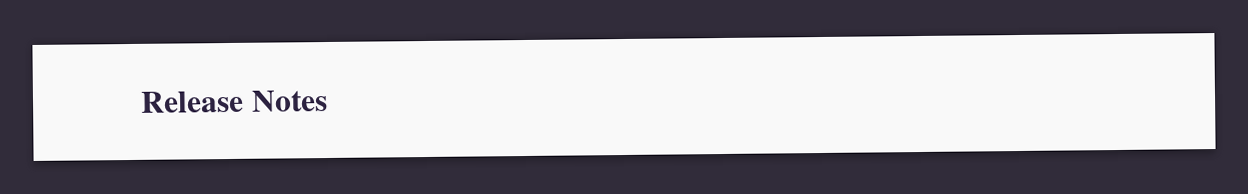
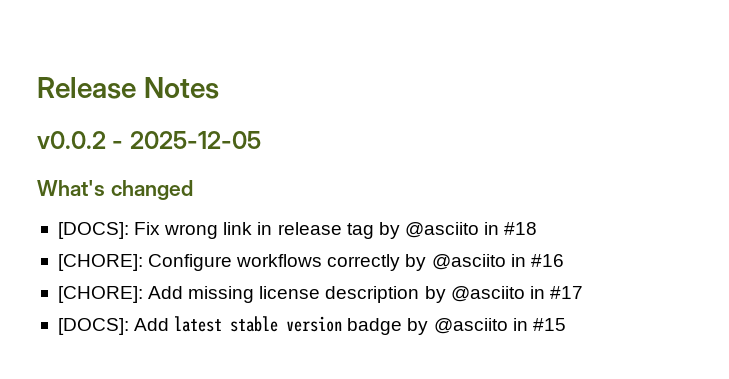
(328, 101) none -> [37,131,261,149] [37,180,193,200] [57,222,538,239] [57,254,564,271] [57,286,583,303] [57,316,566,335] // v0.0.2 - 2025-12-05 // What's changed // [DOCS]: Fix wrong link in release tag by @asciito in #18 // [CHORE]: Configure workflows correctly by @asciito in #16 // [CHORE]: Add missing license description by @asciito in #17 // [DOCS]: Add latest stable version badge by @asciito in #15

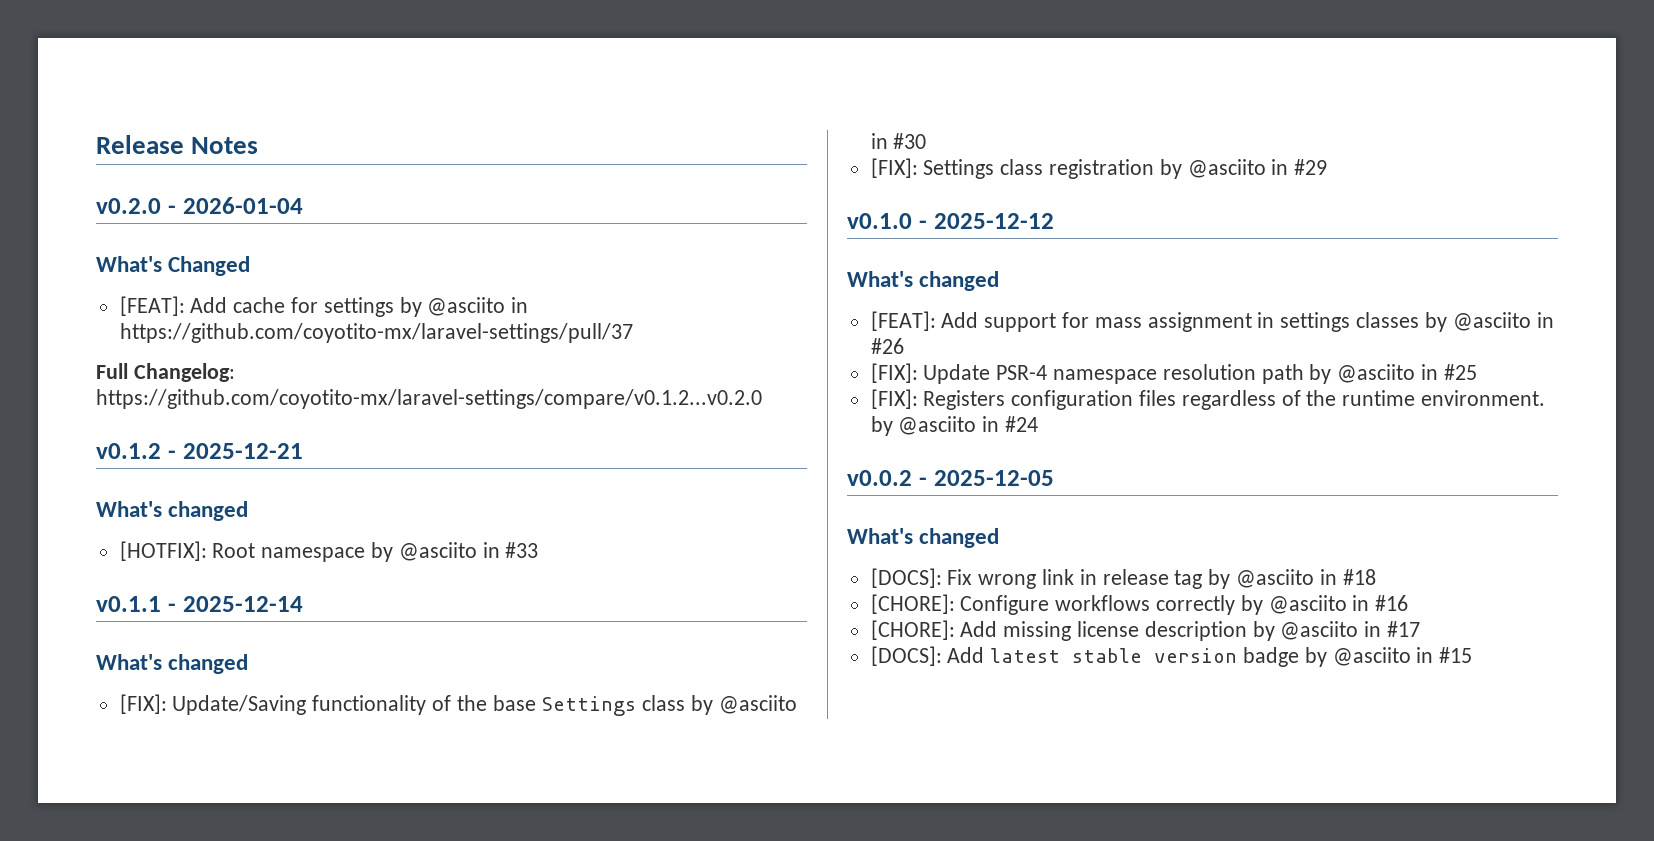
(219, 88) none -> [96,197,303,214] [96,256,251,276] [119,296,529,317] [119,323,633,343] [96,363,235,382] [96,389,762,409] [96,443,303,459] [96,501,249,521] [119,541,539,562] [96,596,303,612] [96,654,249,674] [119,694,797,716] [870,133,927,149] [870,158,1328,179] [847,213,1054,229] [847,271,1000,291] [870,311,1554,332] [870,338,904,354] [870,363,1477,384] [870,389,1546,410] [870,416,1039,436] // v0.2.0 - 2026-01-04 // What's Changed // [FEAT]: Add cache for settings by @asciito in https://github.com/coyotito-mx/laravel-settings/pull/37 // Full Changelog: https://github.com/coyotito-mx/laravel-settings/compare/v0.1.2...v0.2.0 // v0.1.2 - 2025-12-21 // What's changed // [HOTFIX]: Root namespace by @asciito in #33 // v0.1.1 - 2025-12-14 // What's changed // [FIX]: Update/Saving functionality of the base Settings class by @asciito in #30 // [FIX]: Settings class registration by @asciito in #29 // v0.1.0 - 2025-12-12 // What's changed // [FEAT]: Add support for mass assignment in settings classes by @asciito in #26 // [FIX]: Update PSR-4 namespace resolution path by @asciito in #25 // [FIX]: Registers configuration files regardless of the runtime environment. by @asciito in #24

